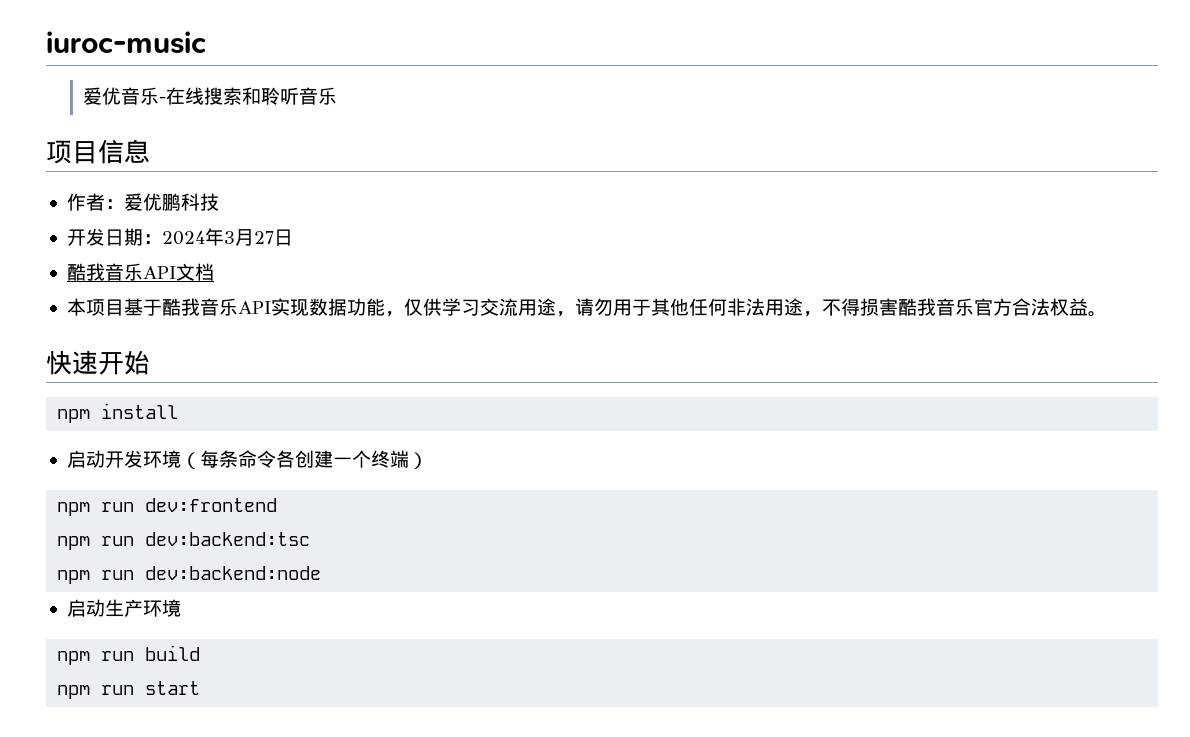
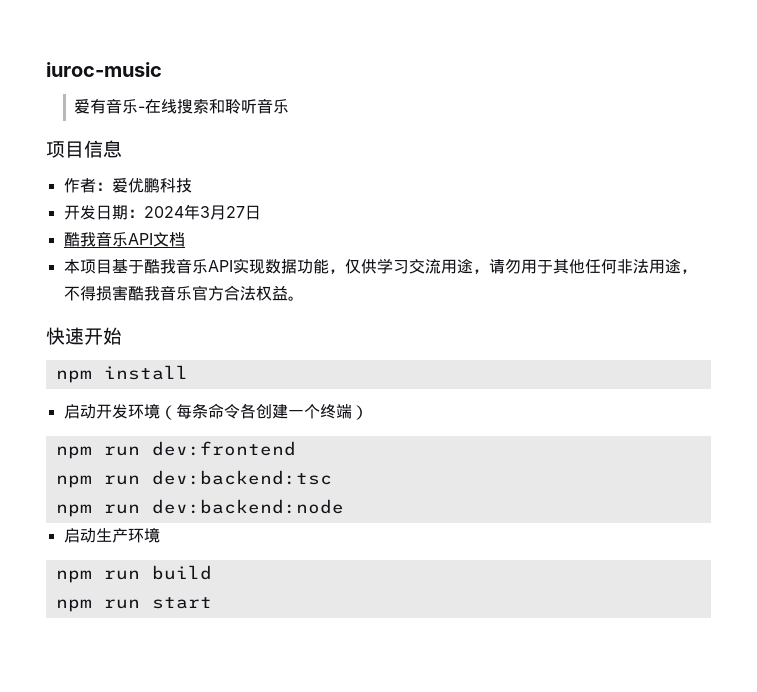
[102,87,122,105] 优 -> [90,99,107,114] 有

